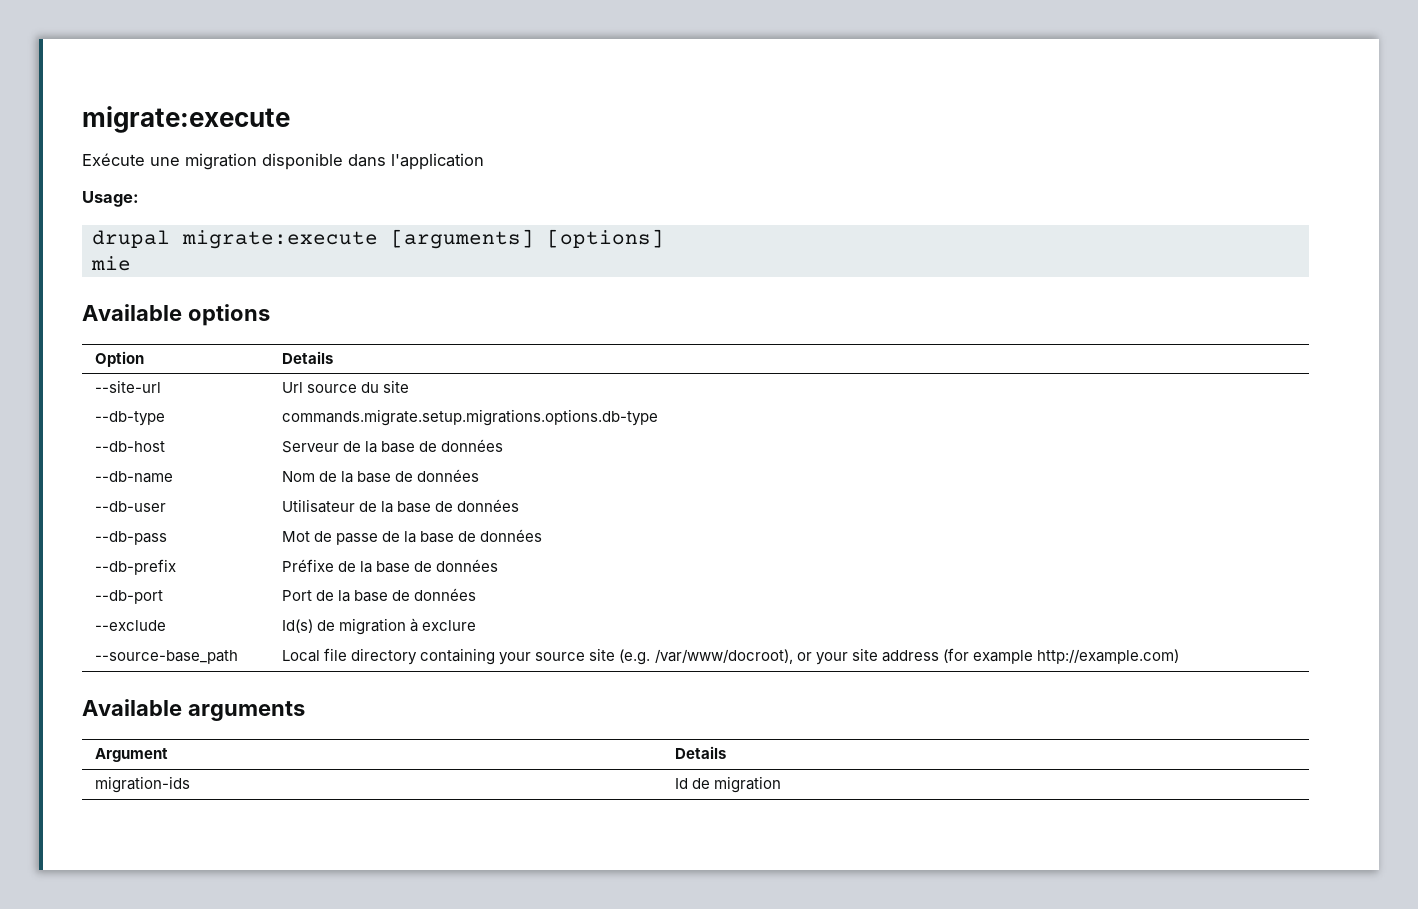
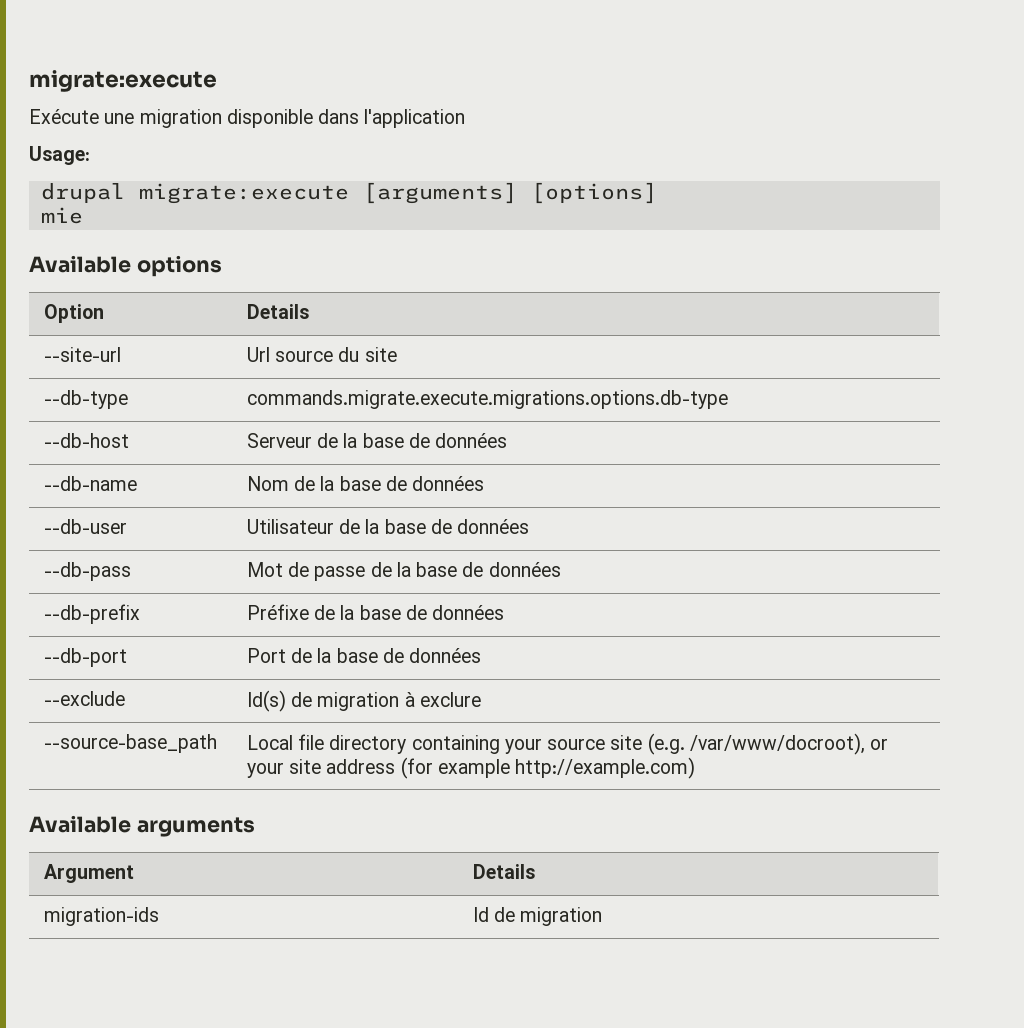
[282,409,659,426] commands.migrate.setup.migrations.options.db-type -> [246,390,728,409] commands.migrate.execute.migrations.options.db-type

